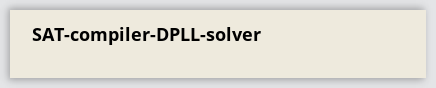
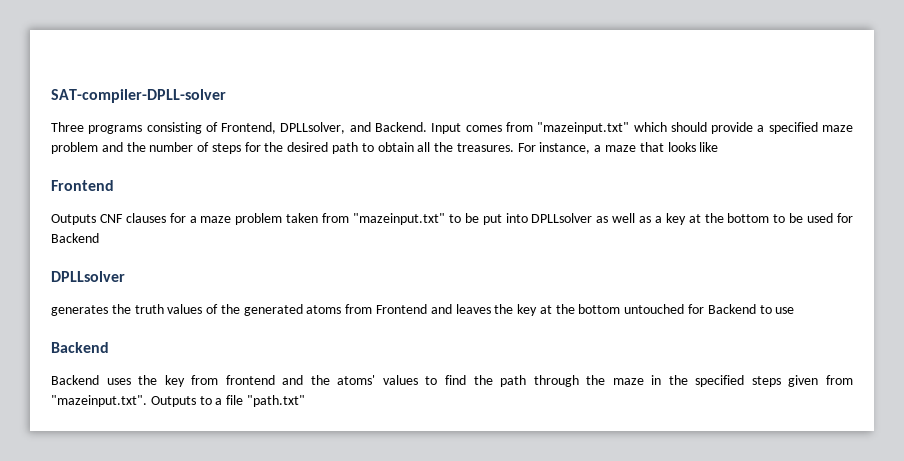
(261, 36) none -> [51,122,853,134] [51,142,719,154] [51,180,114,191] [51,213,853,225] [51,233,99,243] [51,271,125,282] [51,304,795,316] [51,342,109,353] [51,375,853,387] [51,395,305,407] // Three programs consisting of Frontend, DPLLsolver, and Backend. Input comes from "mazeinput.txt" which should provide a specified maze problem and the number of steps for the desired path to obtain all the treasures. For instance, a maze that looks like // Frontend // Outputs CNF clauses for a maze problem taken from "mazeinput.txt" to be put into DPLLsolver as well as a key at the bottom to be used for Backend // DPLLsolver // generates the truth values of the generated atoms from Frontend and leaves the key at the bottom untouched for Backend to use // Backend // Backend uses the key from frontend and the atoms' values to find the path through the maze in the specified steps given from "mazeinput.txt". Outputs to a file "path.txt"

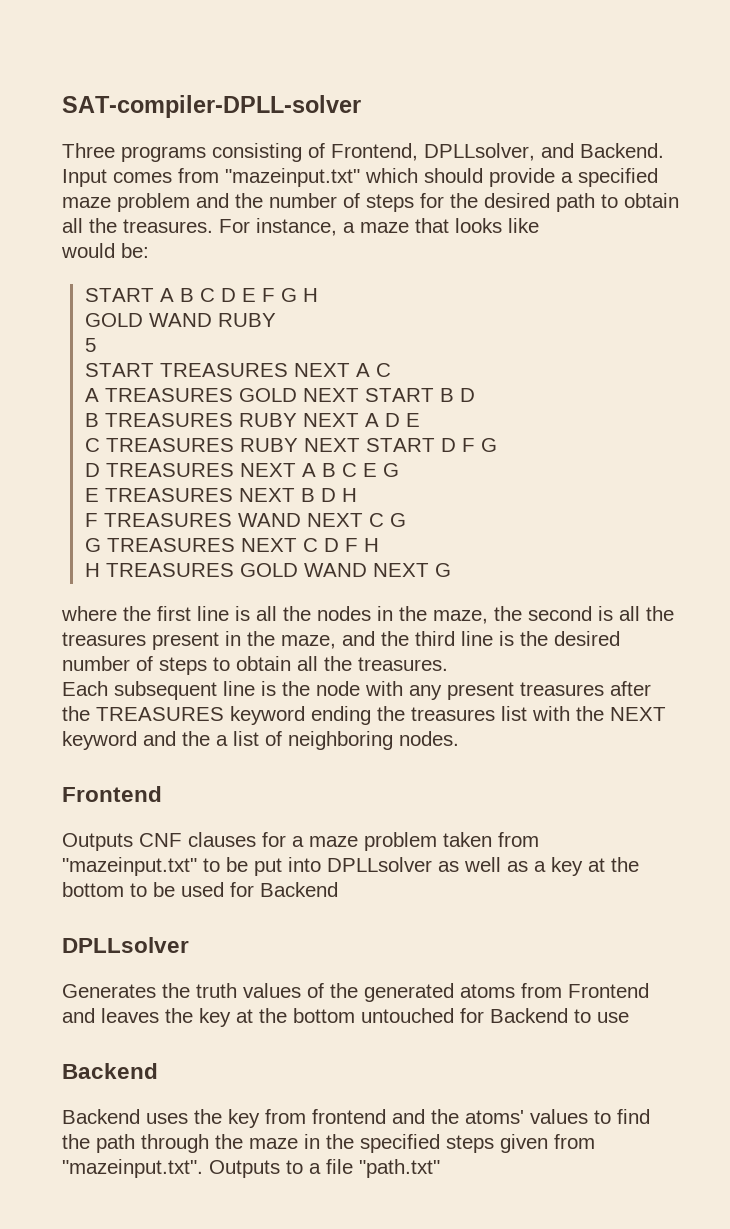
(719, 147) none -> [61,243,149,258] [84,288,318,302] [84,313,276,327] [84,338,96,352] [84,363,391,377] [84,388,475,402] [84,413,420,427] [84,438,497,452] [84,463,399,477] [84,488,357,502] [84,513,406,527] [84,538,379,552] [84,563,451,577] [61,606,674,624] [62,631,620,650] [62,656,448,675] [62,681,651,700] [62,706,666,725] [62,731,459,750] // would be: // START A B C D E F G H // GOLD WAND RUBY // 5 // START TREASURES NEXT A C // A TREASURES GOLD NEXT START B D // B TREASURES RUBY NEXT A D E // C TREASURES RUBY NEXT START D F G // D TREASURES NEXT A B C E G // E TREASURES NEXT B D H // F TREASURES WAND NEXT C G // G TREASURES NEXT C D F H // H TREASURES GOLD WAND NEXT G // where the first line is all the nodes in the maze, the second is all the treasures present in the maze, and the third line is the desired number of steps to obtain all the treasures. // Each subsequent line is the node with any present treasures after the TREASURES keyword ending the treasures list with the NEXT keyword and the a list of neighboring nodes.
[51,305,108,316] generates -> [62,984,156,998] Generates

